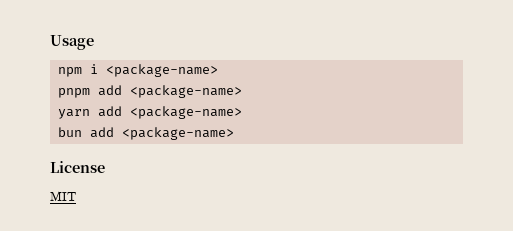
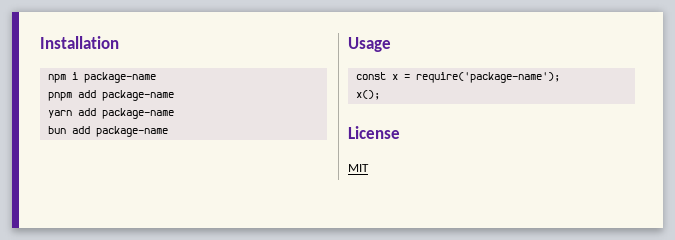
[50,35,94,50] Usage -> [40,36,119,49] Installation
[105,64,218,77] <package-name> -> [83,72,156,83] package-name
[129,85,242,98] <package-name> -> [101,90,174,101] package-name
[129,106,242,119] <package-name> -> [101,108,174,119] package-name
[121,127,234,140] <package-name> -> [95,126,168,137] [348,37,391,52] [355,72,560,83] [355,90,380,100] package-name // Usage // const x = require('package-name'); // x();

